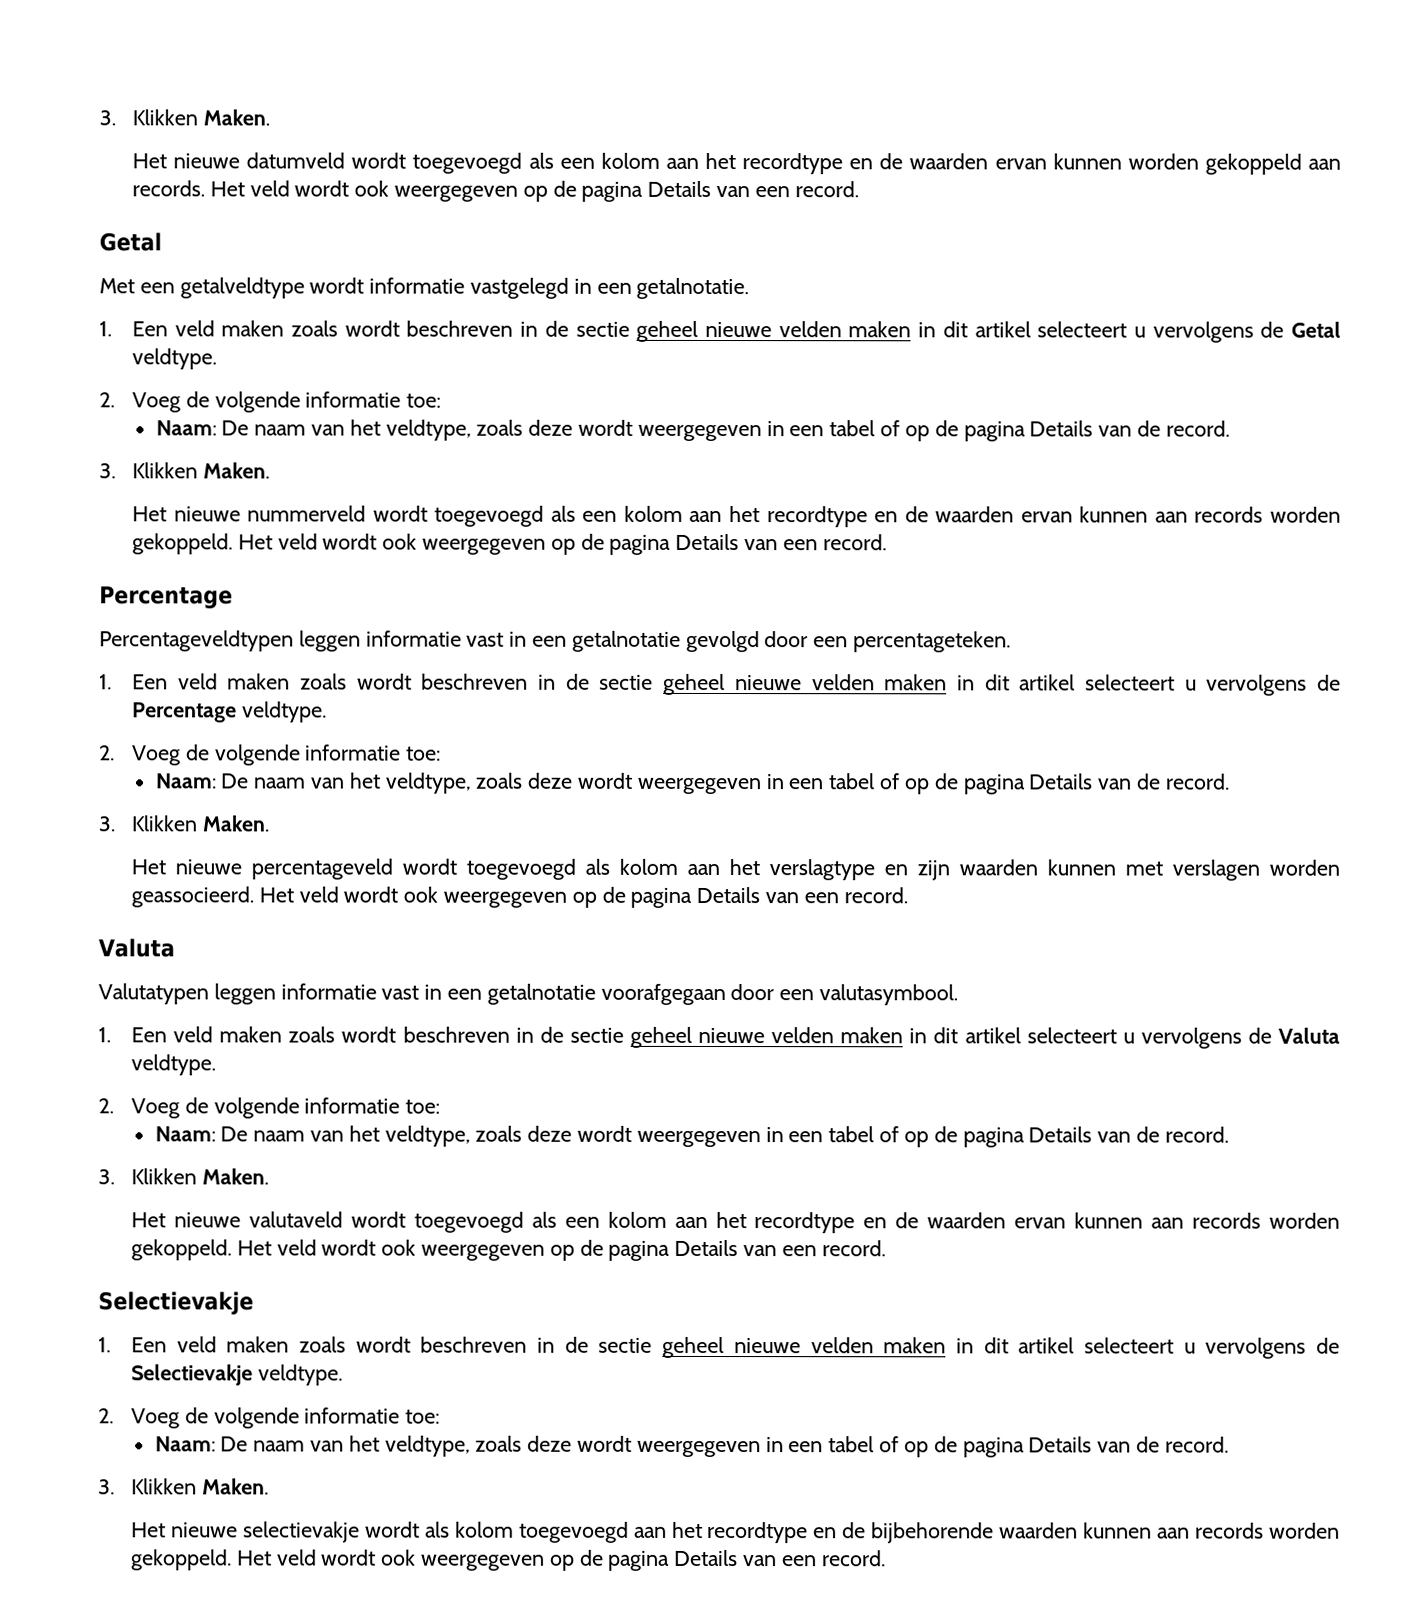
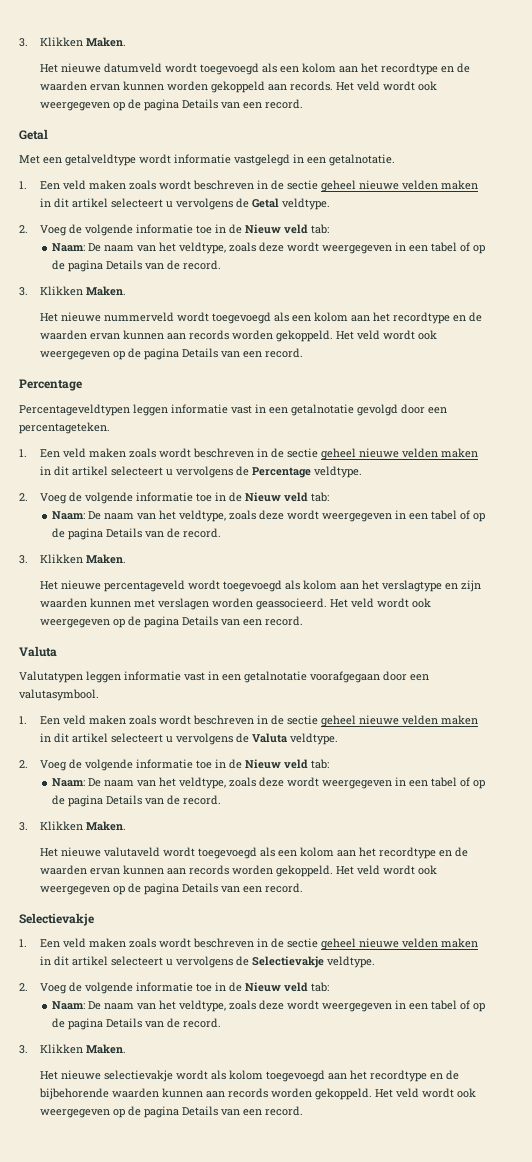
[406,393,442,408] toe: -> [196,224,330,234] toe in de Nieuw veld tab:
[406,746,442,761] toe: -> [196,492,330,502] toe in de Nieuw veld tab:
[405,1099,441,1114] toe: -> [196,759,330,769] toe in de Nieuw veld tab:
[405,1409,441,1424] toe: -> [196,982,330,992] toe in de Nieuw veld tab:

